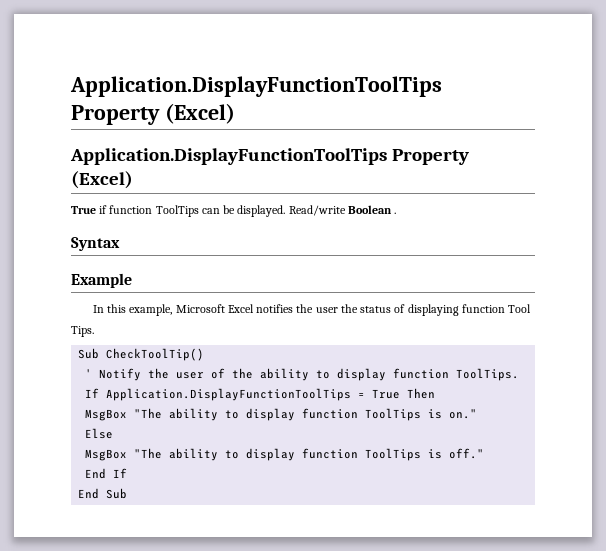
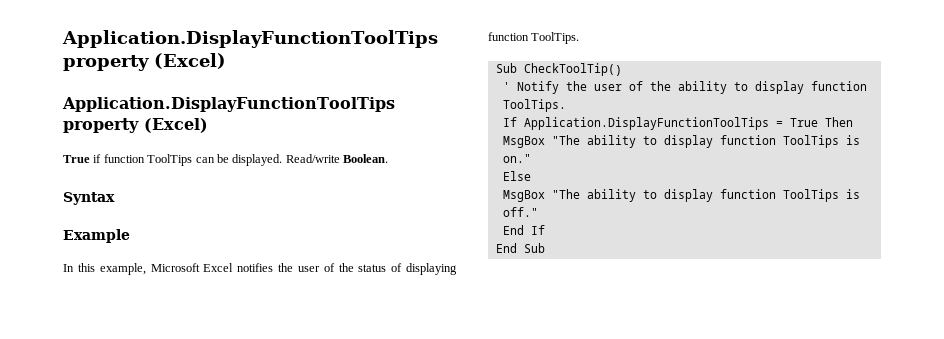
[70,76,442,97] [71,105,160,125] Application.DisplayFunctionToolTips Property -> [62,30,438,48] [63,55,149,71] Application.DisplayFunctionToolTips property
[391,149,469,165] Property -> [63,118,139,133] property
[347,205,397,214] Boolean . -> [343,154,388,163] Boolean.
(338, 310) none -> [323,263,335,272] of
[508,304,532,313] [71,326,94,337] Tool Tips. -> [531,32,580,44] ToolTips.

